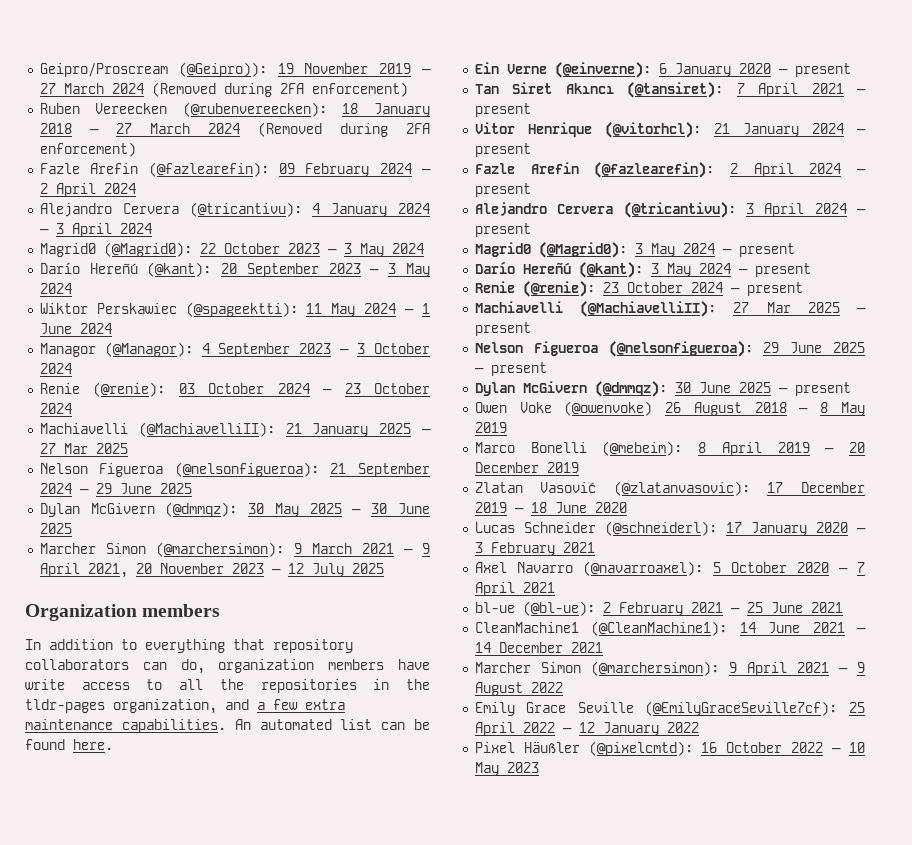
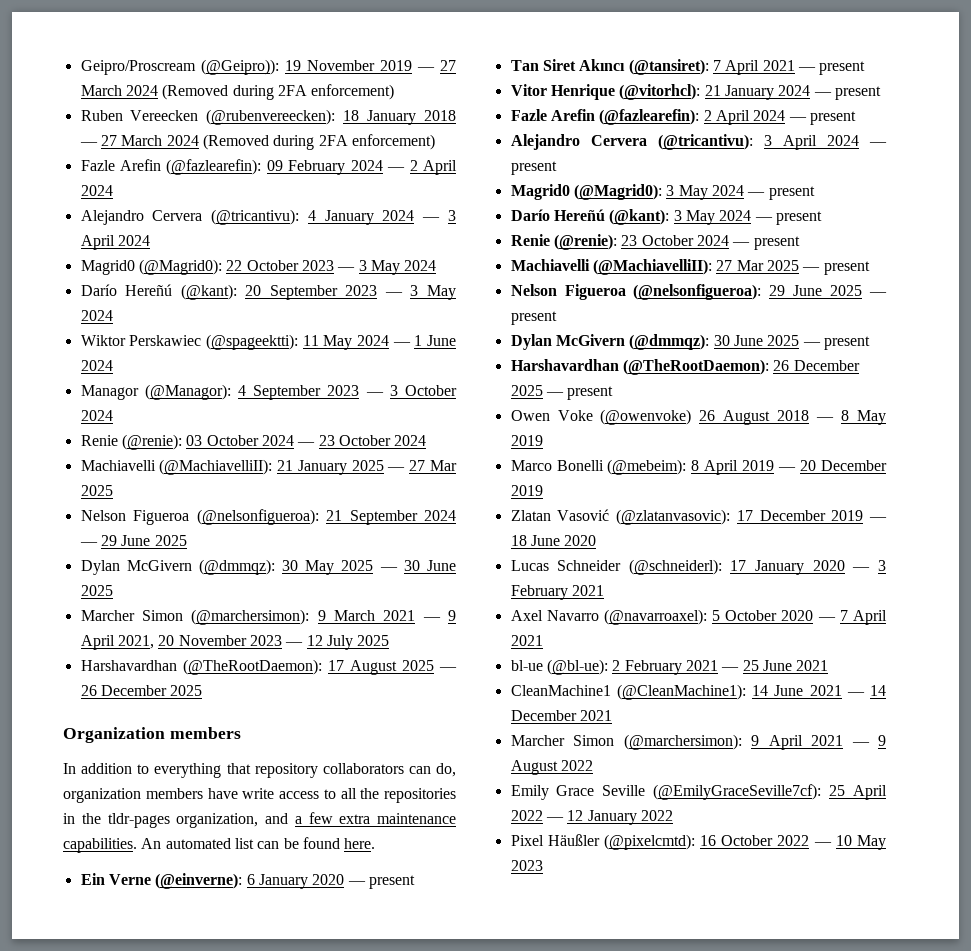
(384, 568) none -> [80,659,457,675] [80,685,203,696] // Harshavardhan (@TheRootDaemon): 17 August 2025 — 26 December 2025
(851, 389) none -> [510,359,860,375] [510,385,614,400] // Harshavardhan (@TheRootDaemon): 26 December 2025 — present

